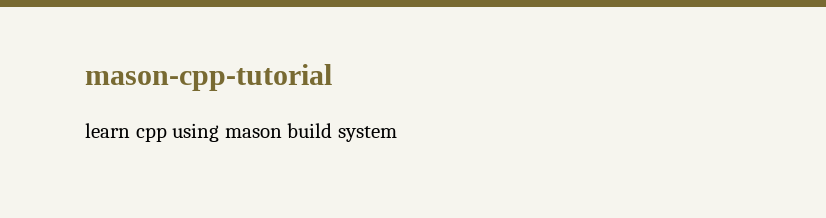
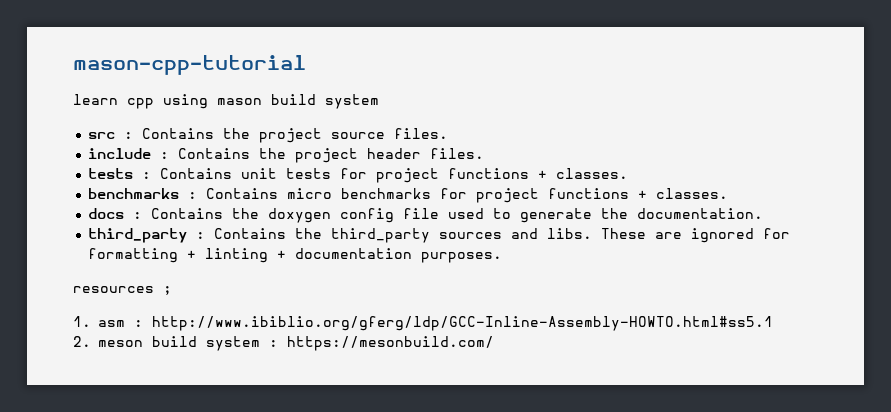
(397, 134) none -> [88,128,449,143] [88,148,485,163] [88,168,629,183] [88,188,729,203] [88,208,764,223] [88,228,791,243] [88,248,503,263] [73,286,172,295] [73,316,773,331] [73,336,494,351] // src : Contains the project source files. // include : Contains the project header files. // tests : Contains unit tests for project functions + classes. // benchmarks : Contains micro benchmarks for project functions + classes. // docs : Contains the doxygen config file used to generate the documentation. // third_party : Contains the third_party sources and libs. These are ignored for formatting + linting + documentation purposes. // resources ; // 1. asm : http://www.ibiblio.org/gferg/ldp/GCC-Inline-Assembly-HOWTO.html#ss5.1 // 2. meson build system : https://mesonbuild.com/

